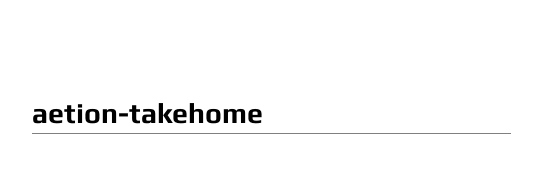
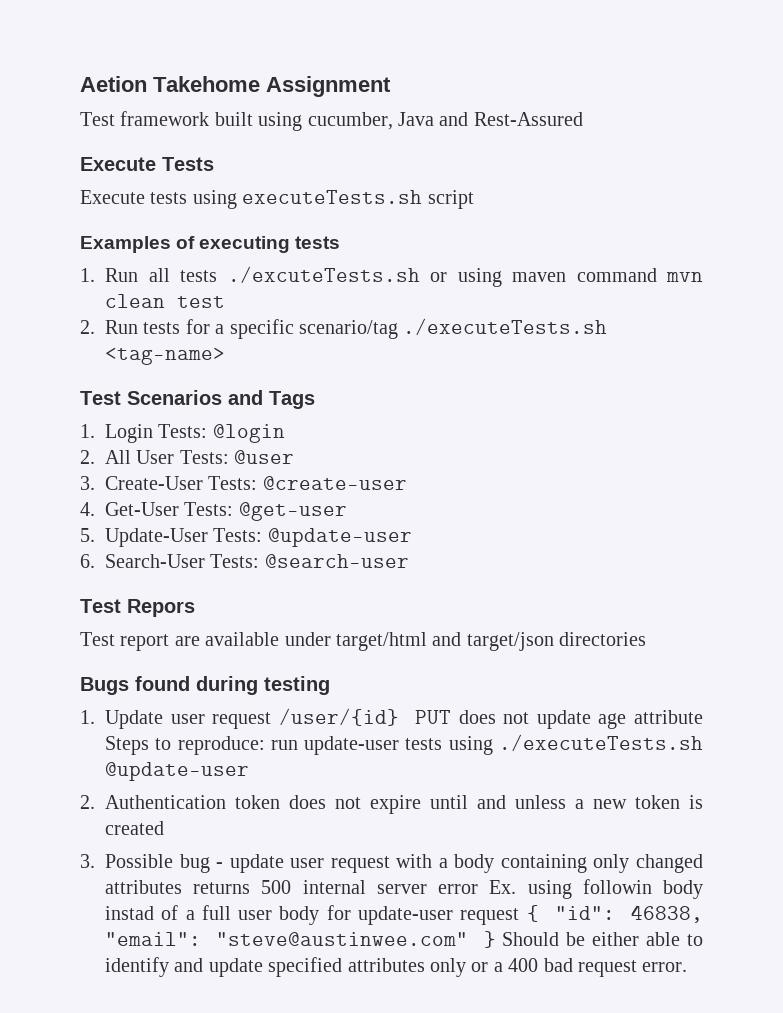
[32,103,263,124] aetion-takehome -> [80,76,391,97] [80,111,583,131] [80,157,214,171] [80,190,474,209] [80,236,341,253] [80,266,703,287] [105,294,225,308] [80,318,608,339] [105,347,225,365] [80,390,315,409] [80,424,285,443] [80,450,295,464] [80,476,407,490] [80,502,347,521] [80,528,412,547] [80,554,409,568] [80,599,195,617] [80,632,647,651] [80,676,330,695] [80,708,703,729] [105,734,703,755] [105,762,249,781] [80,795,703,814] [105,821,164,835] [80,854,704,873] [105,879,703,899] [105,905,704,925] [105,931,703,948] [105,957,688,977] Aetion Takehome Assignment // Test framework built using cucumber, Java and Rest-Assured // Execute Tests // Execute tests using executeTests.sh script // Examples of executing tests // 1. Run all tests ./excuteTests.sh or using maven command mvn clean test // 2. Run tests for a specific scenario/tag ./executeTests.sh <tag-name> // Test Scenarios and Tags // 1. Login Tests: @login // 2. All User Tests: @user // 3. Create-User Tests: @create-user // 4. Get-User Tests: @get-user // 5. Update-User Tests: @update-user // 6. Search-User Tests: @search-user // Test Repors // Test report are available under target/html and target/json directories // Bugs found during testing // 1. Update user request /user/{id} PUT does not update age attribute Steps to reproduce: run update-user tests using ./executeTests.sh @update-user // 2. Authentication token does not expire until and unless a new token is created // 3. Possible bug - update user request with a body containing only changed attributes returns 500 internal server error Ex. using followin body instad of a full user body for update-user request { "id": 46838, "email": "steve@austinwee.com" } Should be either able to identify and update specified attributes only or a 400 bad request error.

